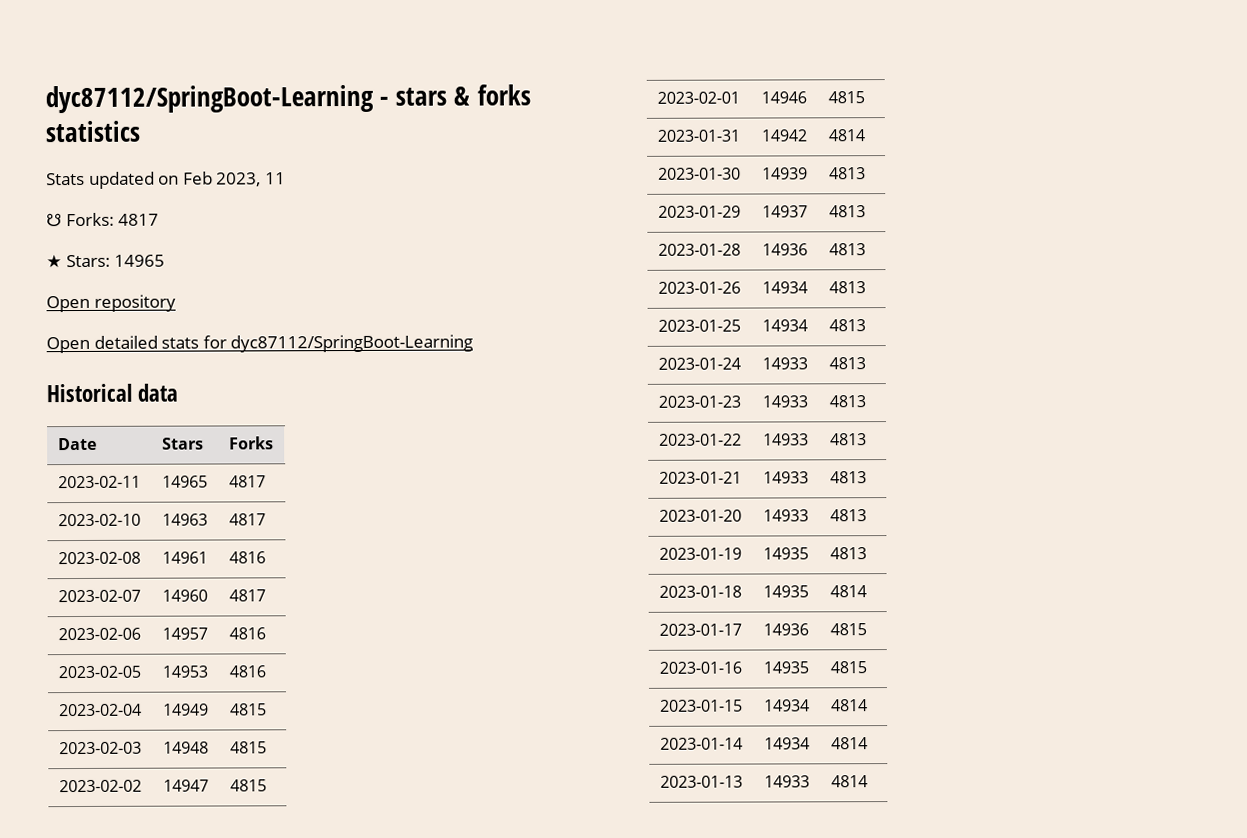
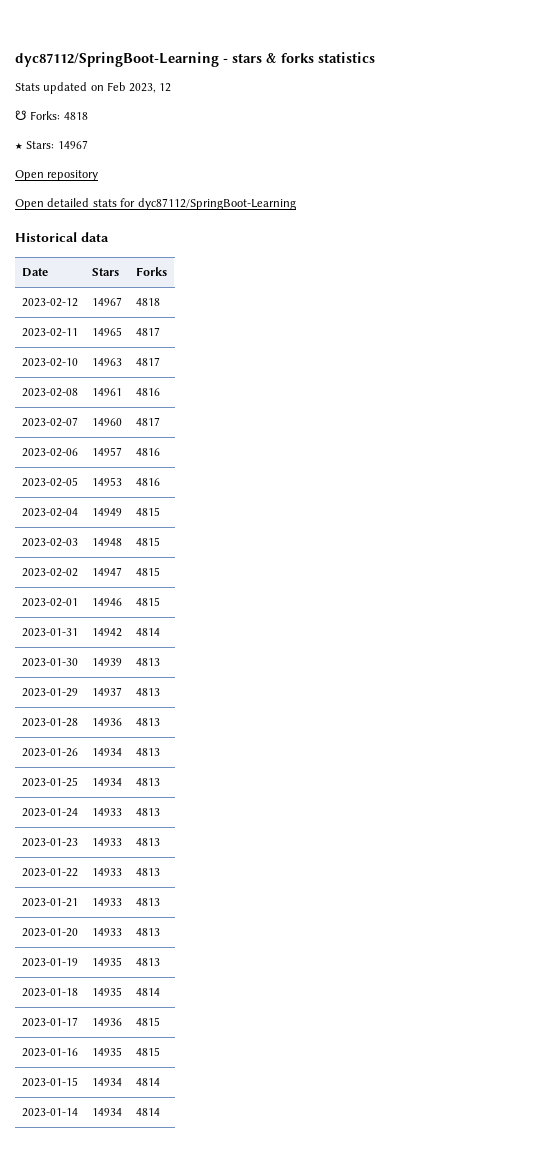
[264,172,286,185] 11 -> [158,83,171,92] 12
[118,213,160,226] 4817 -> [63,112,88,120] 4818
[114,254,166,267] 14965 -> [57,140,88,149] 14967
(274, 443) none -> [21,298,78,307] [91,297,122,306] [135,298,160,306] // 2023-02-12 | 14967 | 4818
[659,775,743,788] [763,775,810,788] [830,775,868,788] // 2023-01-13 | 14933 | 4814 -> (160, 1112) none

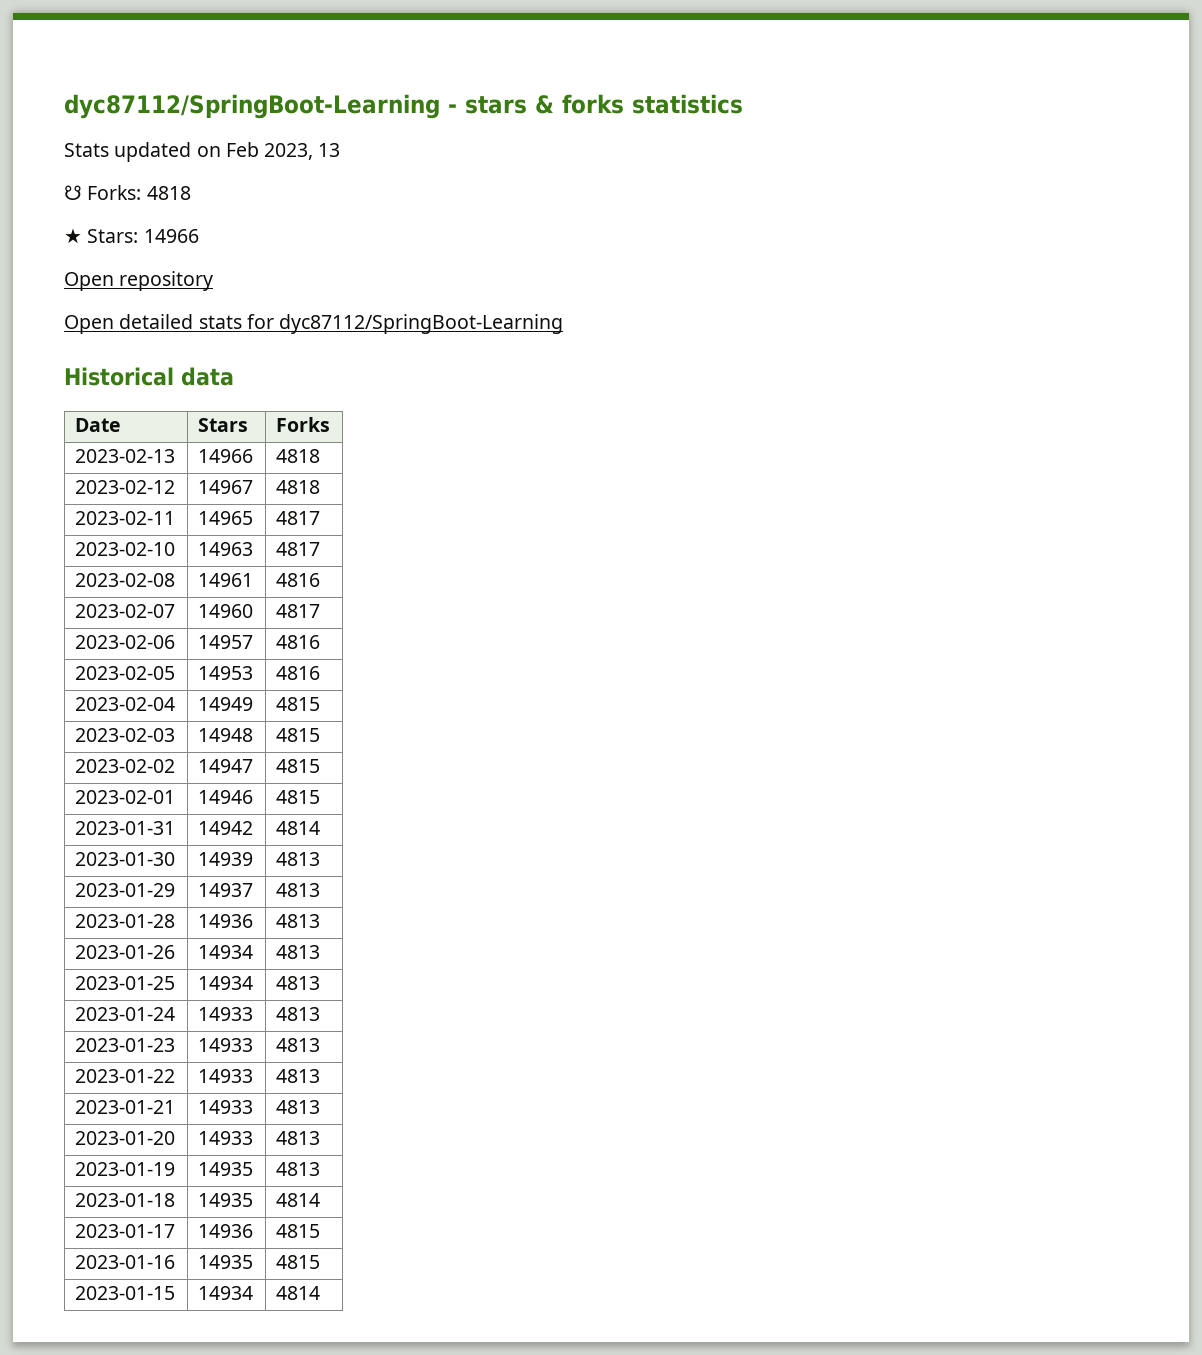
[158,83,171,92] 12 -> [318,143,341,157] 13
[57,140,88,149] 14967 -> [143,229,199,243] 14966
(167, 271) none -> [75,449,176,463] [198,449,254,463] [276,449,321,463] // 2023-02-13 | 14966 | 4818
[21,1108,78,1117] [91,1108,122,1116] [135,1108,160,1116] // 2023-01-14 | 14934 | 4814 -> (321, 1293) none

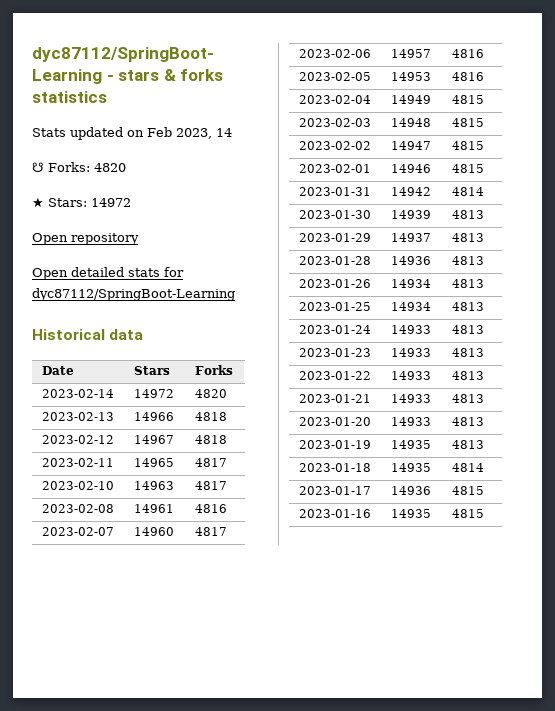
[318,143,341,157] 13 -> [216,128,232,137] 14
[146,186,191,200] 4818 -> [94,163,126,172] 4820
[143,229,199,243] 14966 -> [91,198,131,207] 14972
(331, 424) none -> [41,389,114,398] [133,389,174,398] [194,389,227,398] // 2023-02-14 | 14972 | 4820
[75,1286,176,1300] [198,1286,254,1300] [276,1286,321,1300] // 2023-01-15 | 14934 | 4814 -> (484, 513) none

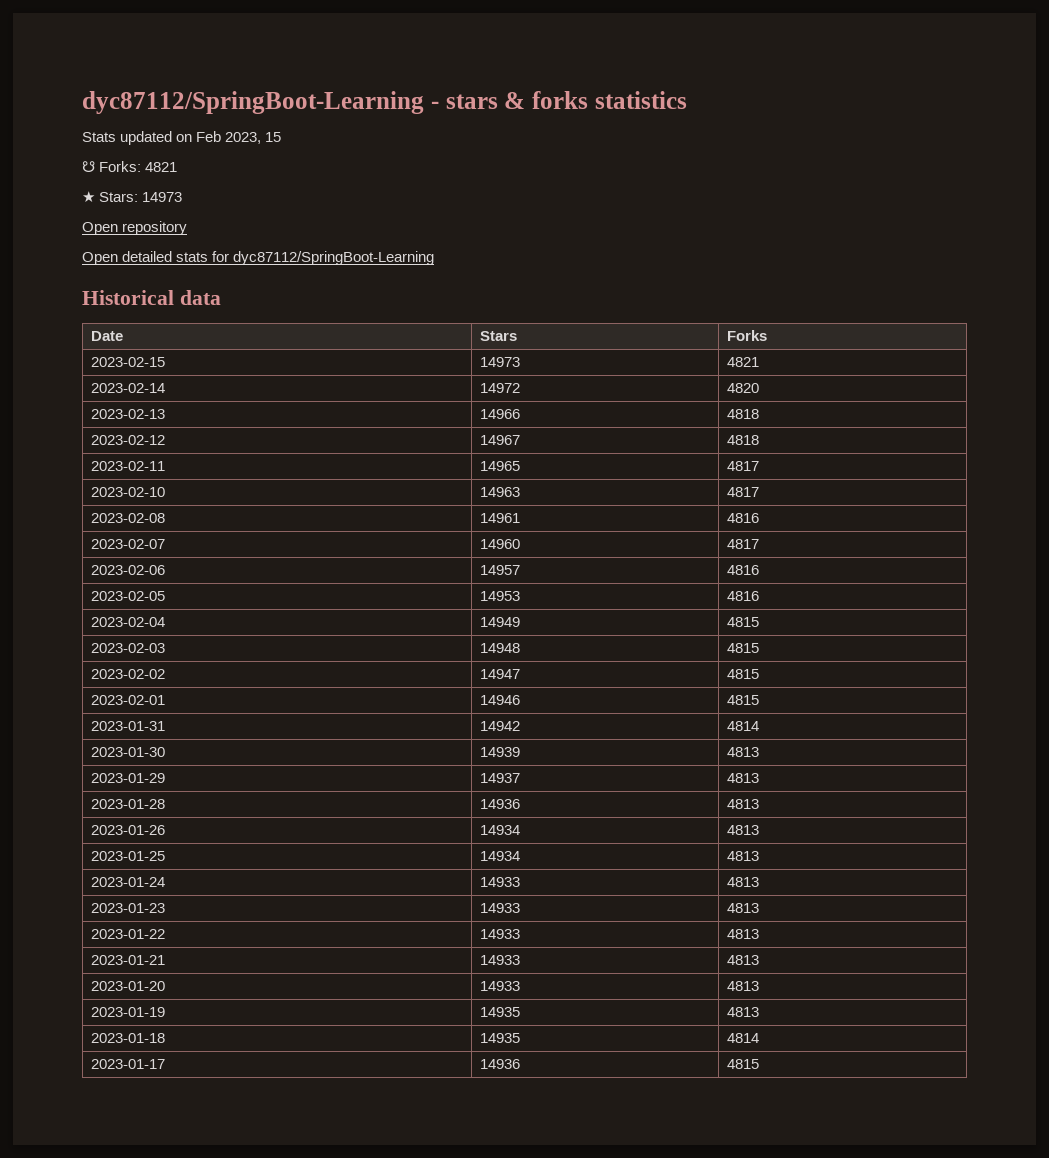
[216,128,232,137] 14 -> [265,132,282,142] 15
[94,163,126,172] 4820 -> [145,162,178,172] 4821
[91,198,131,207] 14972 -> [142,192,183,202] 14973
(233, 370) none -> [90,357,165,367] [479,357,520,367] [726,357,759,367] // 2023-02-15 | 14973 | 4821
[298,509,371,518] [390,509,431,518] [451,509,484,518] // 2023-01-16 | 14935 | 4815 -> (759, 1064) none

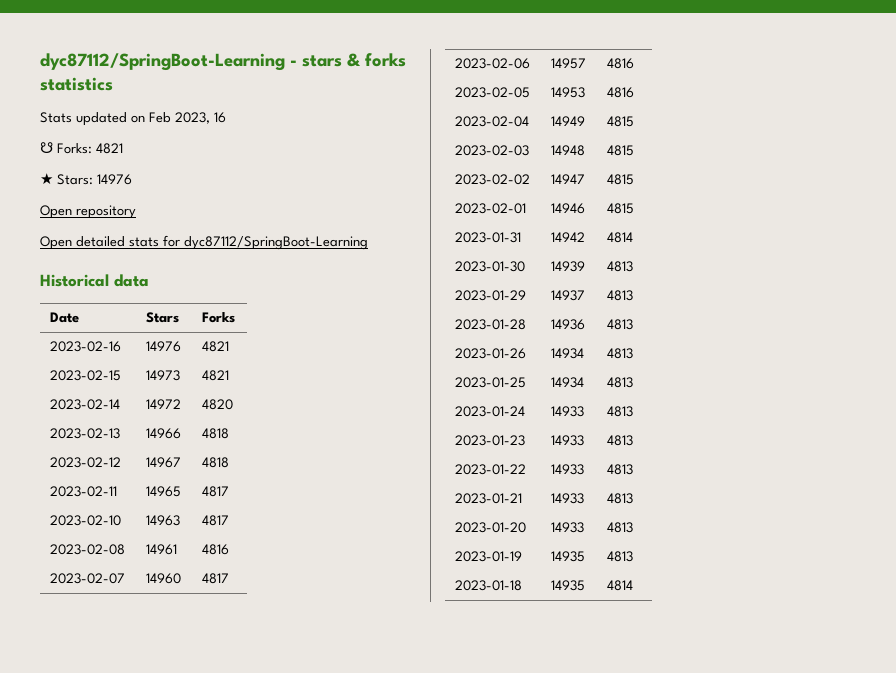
[265,132,282,142] 15 -> [214,112,226,123] 16
[142,192,183,202] 14973 -> [97,174,132,185] 14976
(767, 335) none -> [50,341,122,352] [146,341,182,352] [202,341,230,352] // 2023-02-16 | 14976 | 4821
[90,1059,165,1069] [479,1059,520,1069] [726,1059,759,1069] // 2023-01-17 | 14936 | 4815 -> (634, 585) none

